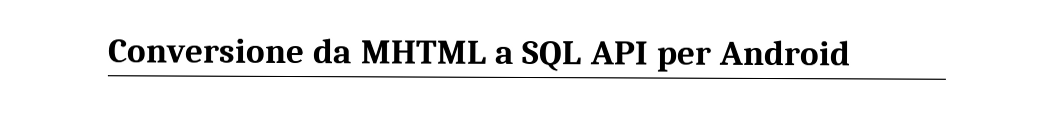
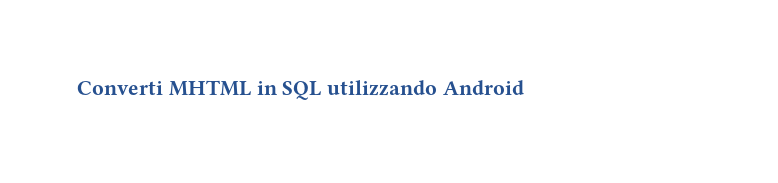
[107,38,712,72] Conversione da MHTML a SQL API per -> [77,80,438,100] Converti MHTML in SQL utilizzando

